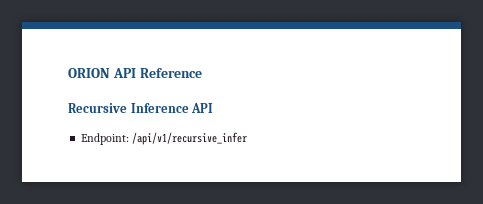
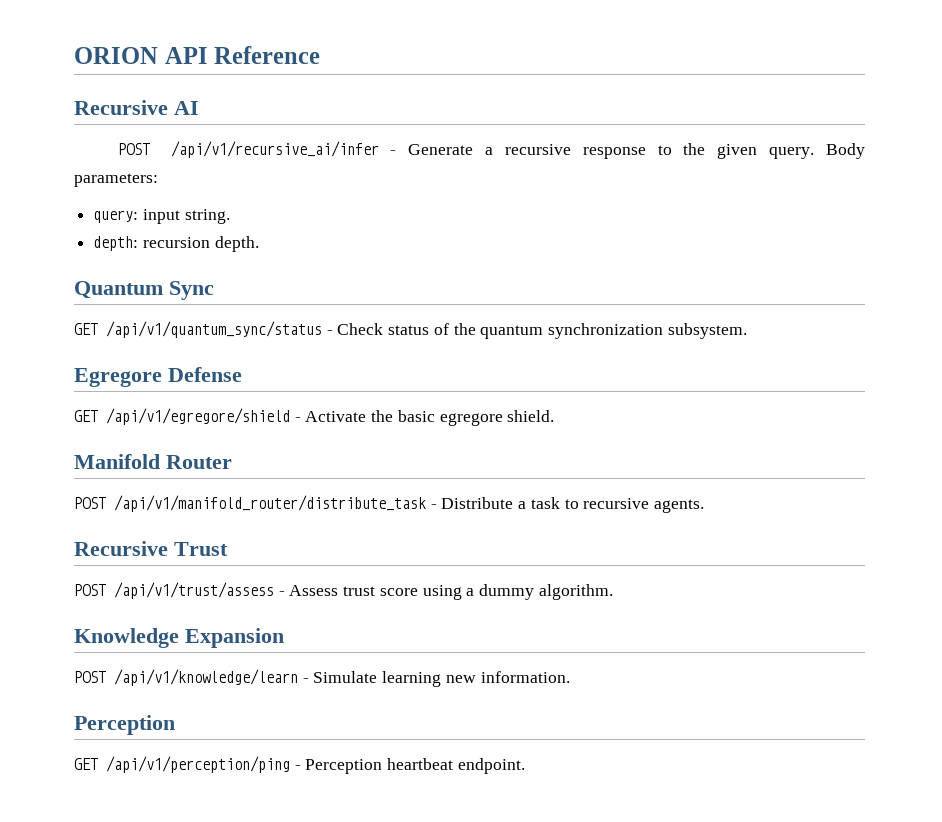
[130,103,214,113] [81,132,248,145] Inference API // Endpoint: /api/v1/recursive_infer -> [174,101,199,115] [118,141,865,159] [74,173,158,187] [93,209,230,224] [93,236,259,252] [74,281,214,300] [74,321,747,339] [74,367,242,387] [74,408,555,426] [74,454,232,469] [74,495,705,513] [74,541,228,556] [74,582,613,600] [74,628,284,648] [74,669,570,687] [74,715,175,735] [74,756,525,774] AI // POST /api/v1/recursive_ai/infer - Generate a recursive response to the given query. Body parameters: // query: input string. // depth: recursion depth. // Quantum Sync // GET /api/v1/quantum_sync/status - Check status of the quantum synchronization subsystem. // Egregore Defense // GET /api/v1/egregore/shield - Activate the basic egregore shield. // Manifold Router // POST /api/v1/manifold_router/distribute_task - Distribute a task to recursive agents. // Recursive Trust // POST /api/v1/trust/assess - Assess trust score using a dummy algorithm. // Knowledge Expansion // POST /api/v1/knowledge/learn - Simulate learning new information. // Perception // GET /api/v1/perception/ping - Perception heartbeat endpoint.

